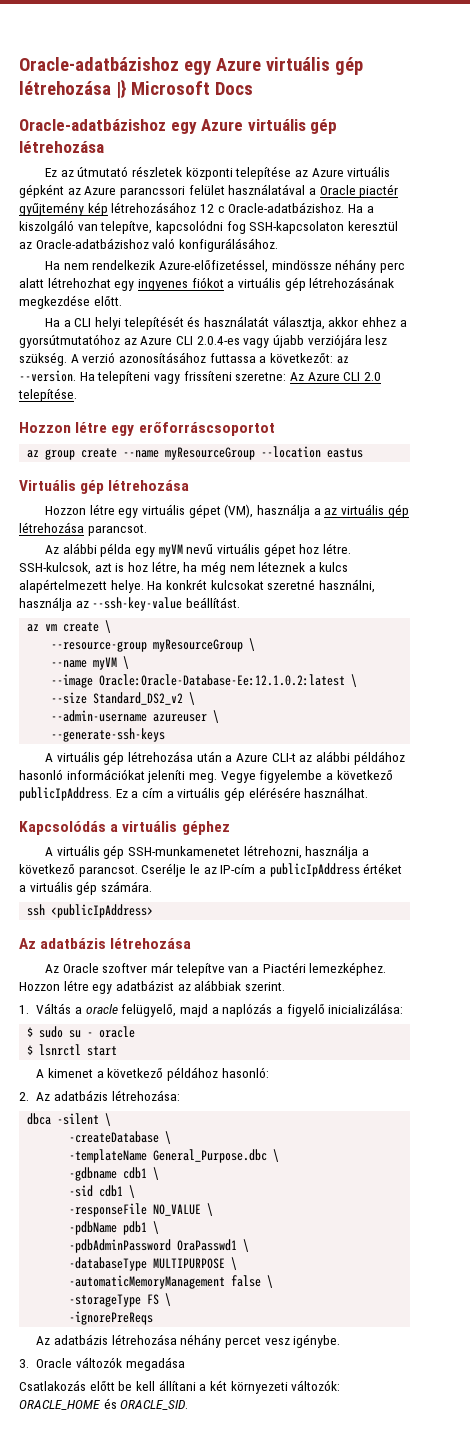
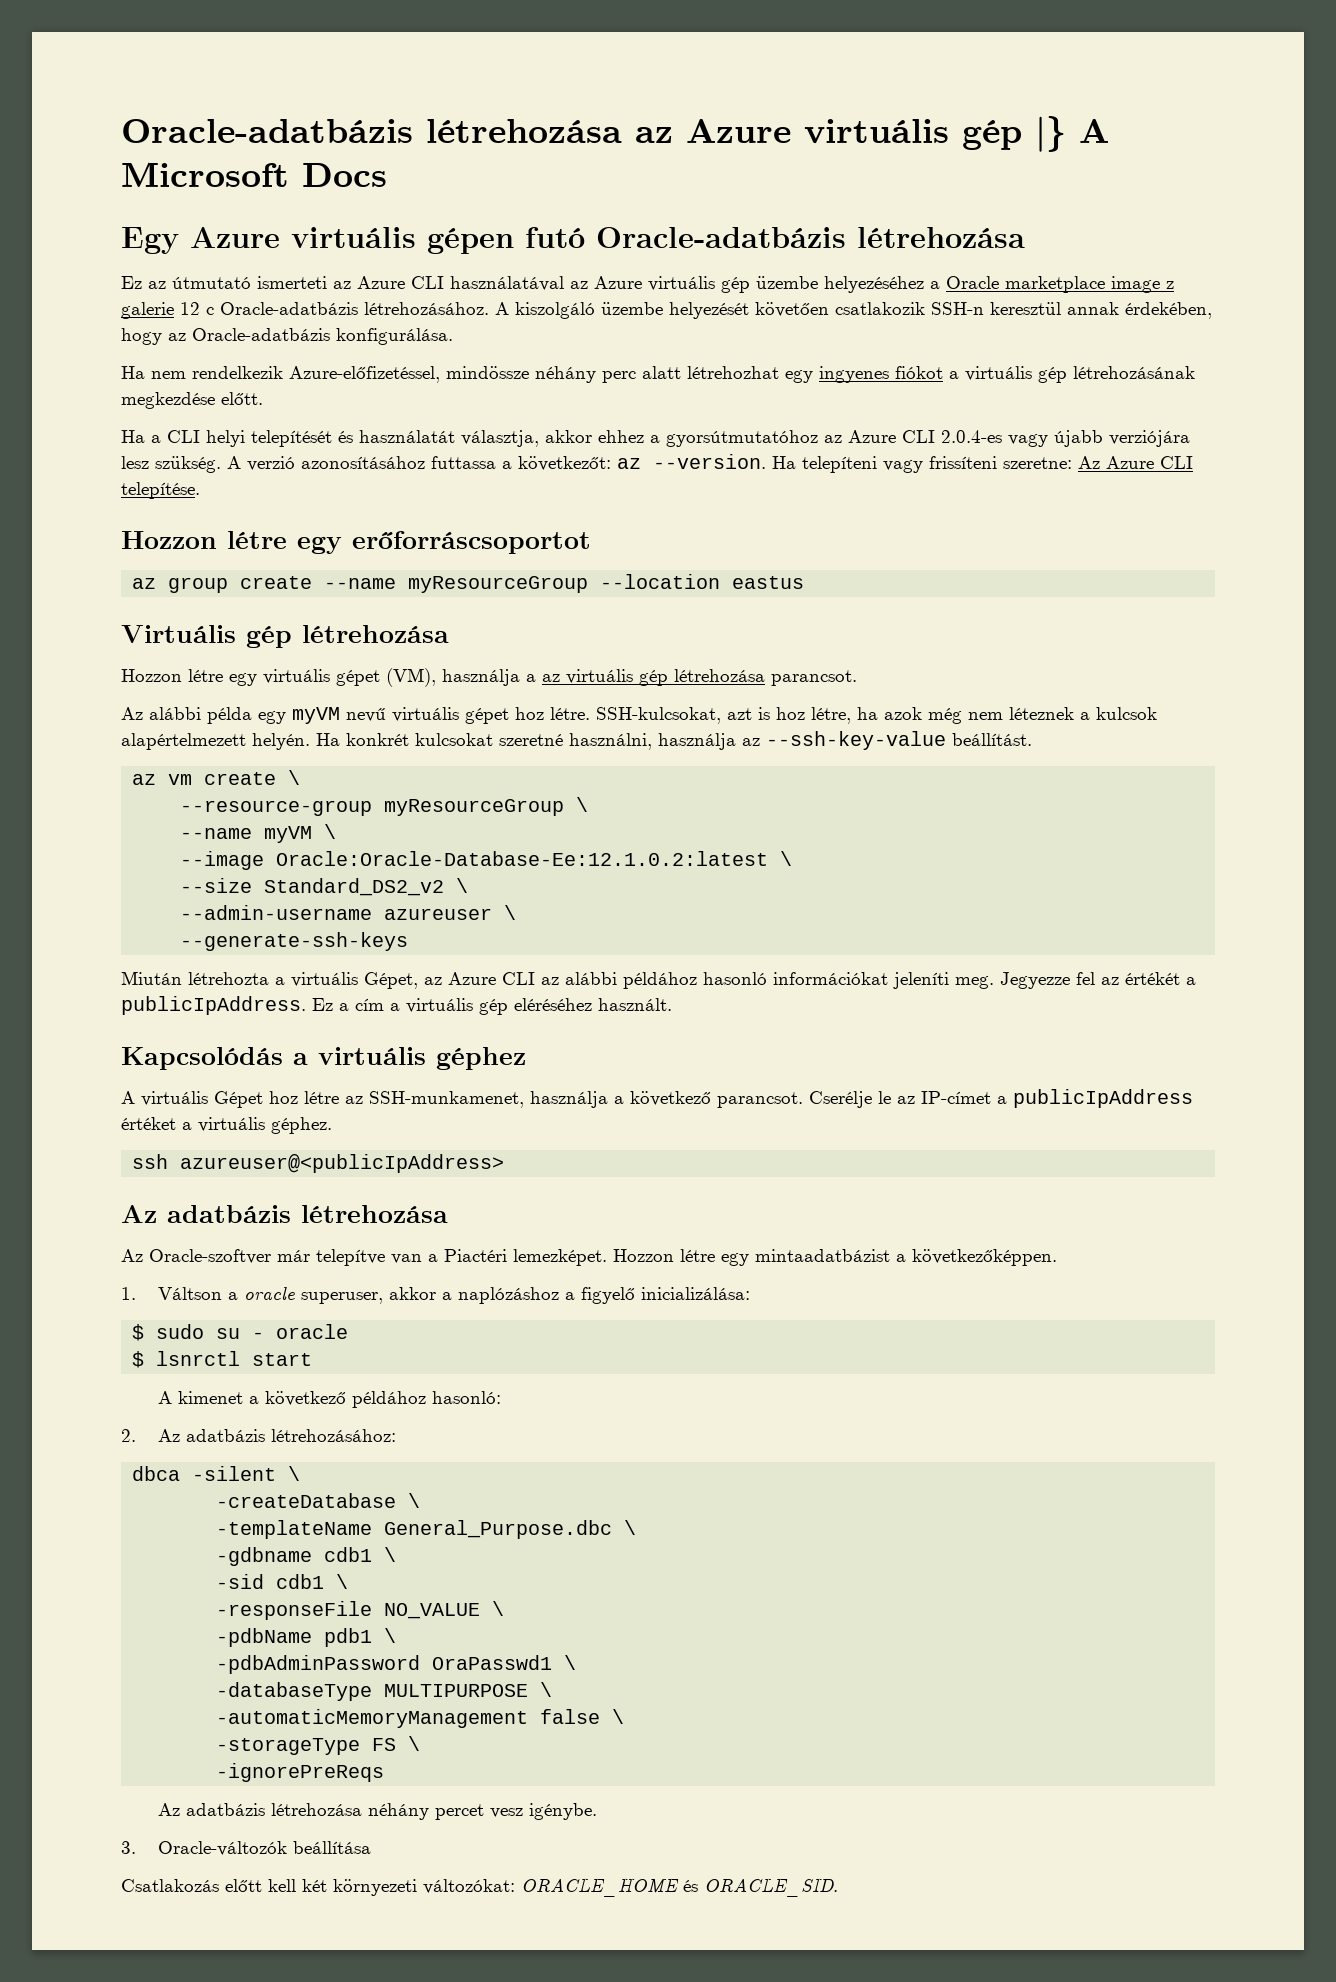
[19,57,363,75] [19,79,126,98] Oracle-adatbázishoz egy Azure virtuális gép létrehozása |} -> [121,116,1109,152] Oracle-adatbázis létrehozása az Azure virtuális gép |} A
[19,119,338,134] [19,141,104,153] [45,166,391,180] [19,184,399,198] [19,202,374,216] [19,220,398,234] [19,238,278,252] Oracle-adatbázishoz egy Azure virtuális gép létrehozása // Ez az útmutató részletek központi telepítése az Azure virtuális gépként az Azure parancssori felület használatával a Oracle piactér gyűjtemény kép létrehozásához 12 c Oracle-adatbázishoz. Ha a kiszolgáló van telepítve, kapcsolódni fog SSH-kapcsolaton keresztül az Oracle-adatbázishoz való konfigurálásához. -> [121,227,1025,254] [121,276,1174,293] [121,302,1212,319] [121,328,453,345] Egy Azure virtuális gépen futó Oracle-adatbázis létrehozása // Ez az útmutató ismerteti az Azure CLI használatával az Azure virtuális gép üzembe helyezéséhez a Oracle marketplace image z galerie 12 c Oracle-adatbázis létrehozásához. A kiszolgáló üzembe helyezését követően csatlakozik SSH-n keresztül annak érdekében, hogy az Oracle-adatbázis konfigurálása.
[363,372,381,381] 2.0 -> (1193, 462) none
[19,562,91,575] SSH-kulcsok, -> [596,707,721,724] SSH-kulcsokat,
(198, 567) none -> [884,707,922,720] azok
[319,562,349,572] [19,579,144,593] kulcs alapértelmezett helye. -> [1096,707,1157,720] [121,733,310,750] kulcsok alapértelmezett helyén.
[45,751,296,765] A virtuális gép létrehozása után a Azure CLI-t -> [121,971,535,989] Miután létrehozta a virtuális Gépet, az Azure CLI
[220,770,393,783] Vegye figyelembe a következő -> [1000,972,1196,989] Jegyezze fel az értékét a
[248,787,369,798] elérésére használhat. -> [514,998,672,1011] eléréséhez használt.
[103,845,302,859] gép SSH-munkamenetet létrehozni, -> [214,1091,524,1108] Gépet hoz létre az SSH-munkamenet,
[220,864,256,874] IP-cím -> [921,1091,991,1104] IP-címet
[76,881,152,895] gép számára. -> [271,1117,332,1134] géphez.
[51,904,154,918] <publicIpAddress> -> [180,1154,505,1173] azureuser@<publicIpAddress>
[62,963,148,973] Oracle szoftver -> [149,1249,271,1264] Oracle-szoftver
[309,962,387,976] [19,980,285,994] lemezképhez. Hozzon létre egy adatbázist az alábbiak szerint. -> [513,1249,1057,1266] lemezképet. Hozzon létre egy mintaadatbázist a következőképpen.
[36,1003,72,1014] Váltás -> [158,1287,223,1300] Váltson
[121,1003,273,1017] felügyelő, majd a naplózás -> [301,1287,560,1304] superuser, akkor a naplózáshoz
[111,1090,180,1101] létrehozása: -> [271,1429,397,1442] létrehozásához:
[36,1357,185,1371] Oracle változók megadása -> [158,1841,372,1856] Oracle-változók beállítása
[118,1380,207,1391] be kell állítani a -> [268,1879,296,1892] kell
[291,1380,341,1391] változók: -> [423,1879,515,1894] változókat:

